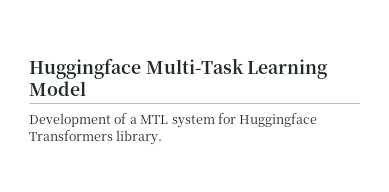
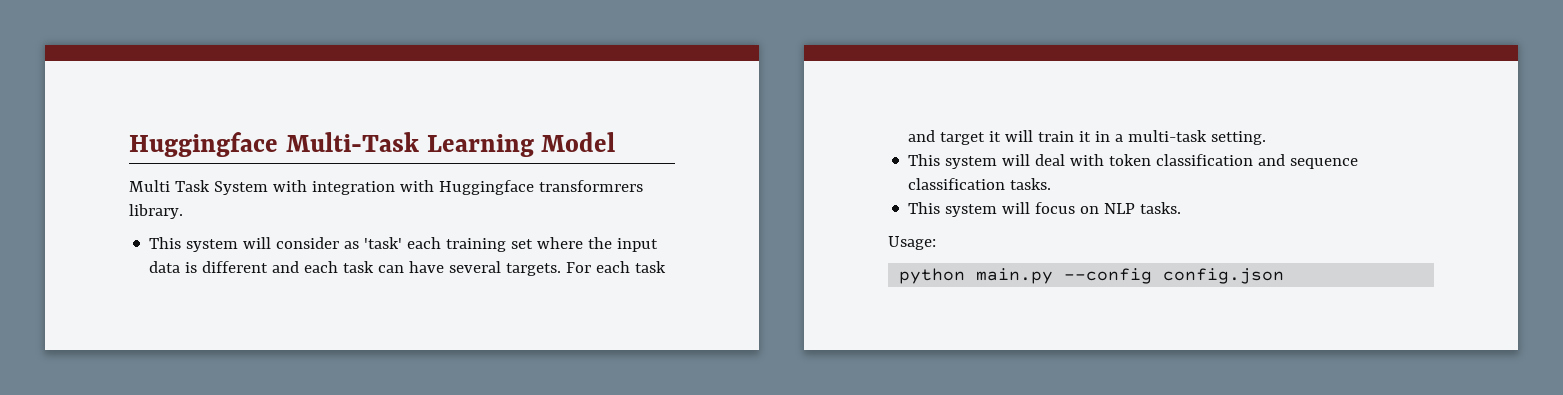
[29,113,318,128] [29,130,163,145] Development of a MTL system for Huggingface Transformers library. -> [129,180,643,195] [129,204,183,219] [149,237,659,252] [149,261,667,276] [908,130,1267,145] [908,154,1359,169] [908,178,1052,190] [908,202,1182,217] [888,236,936,250] [899,268,1285,284] Multi Task System with integration with Huggingface transformrers library. // This system will consider as 'task' each training set where the input data is different and each task can have several targets. For each task and target it will train it in a multi-task setting. // This system will deal with token classification and sequence classification tasks. // This system will focus on NLP tasks. // Usage: // python main.py --config config.json

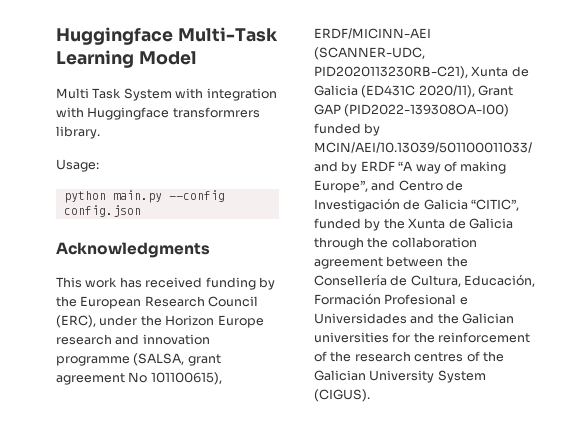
[149,237,659,252] [149,261,667,276] [908,130,1267,145] [908,154,1359,169] [908,178,1052,190] [908,202,1182,217] // This system will consider as 'task' each training set where the input data is different and each task can have several targets. For each task and target it will train it in a multi-task setting. // This system will deal with token classification and sequence classification tasks. // This system will focus on NLP tasks. -> (100, 132) none
(1285, 276) none -> [56,242,210,258] [56,277,275,290] [56,296,259,309] [56,315,264,328] [56,334,210,345] [56,353,221,366] [56,372,222,385] [314,28,431,39] [314,47,425,60] [314,66,529,79] [314,85,514,98] [314,104,510,117] [314,123,381,136] [314,142,532,153] [314,161,507,174] [314,180,464,193] [314,198,520,212] [314,218,513,231] [314,237,477,250] [314,256,468,269] [314,274,536,287] [314,293,468,305] [314,313,515,324] [314,332,531,343] [314,351,504,362] [314,370,486,383] [314,389,370,402] // Acknowledgments // This work has received funding by the European Research Council (ERC), under the Horizon Europe research and innovation programme (SALSA, grant agreement No 101100615), ERDF/MICINN-AEI (SCANNER-UDC, PID2020113230RB-C21), Xunta de Galicia (ED431C 2020/11), Grant GAP (PID2022-139308OA-I00) funded by MCIN/AEI/10.13039/501100011033/ and by ERDF “A way of making Europe”, and Centro de Investigación de Galicia “CITIC”, funded by the Xunta de Galicia through the collaboration agreement between the Consellería de Cultura, Educación, Formación Profesional e Universidades and the Galician universities for the reinforcement of the research centres of the Galician University System (CIGUS).

